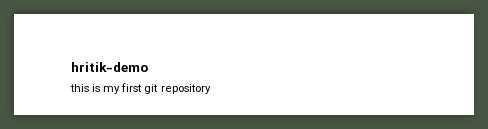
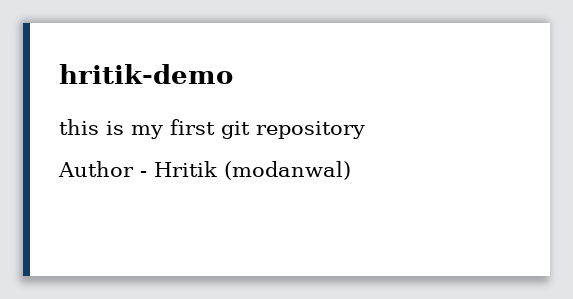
(211, 89) none -> [58,161,351,180] // Author - Hritik (modanwal)

